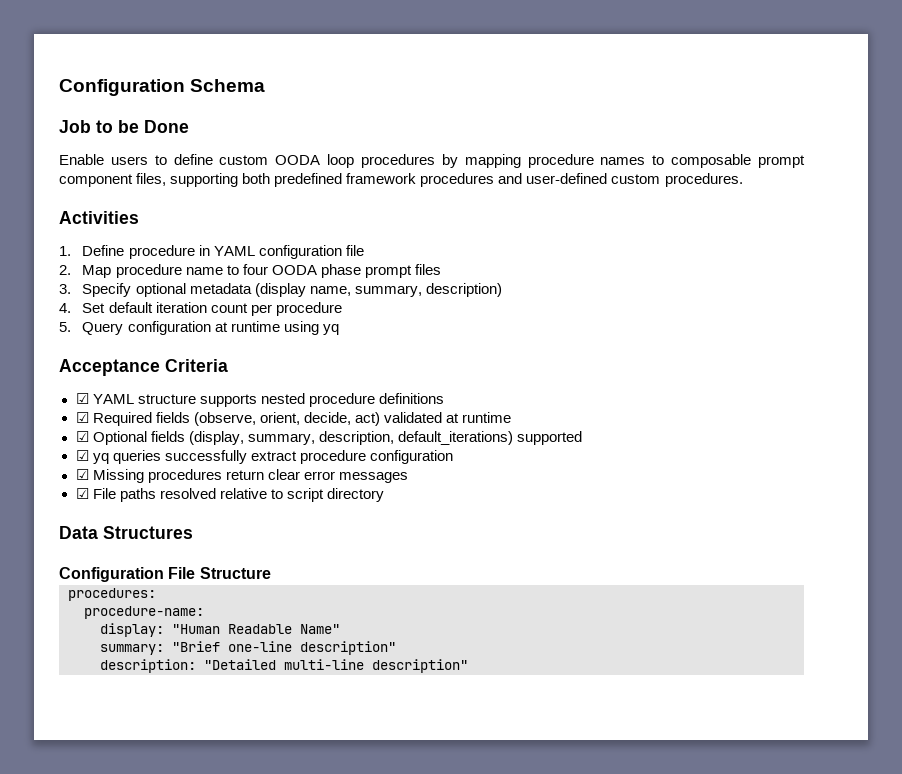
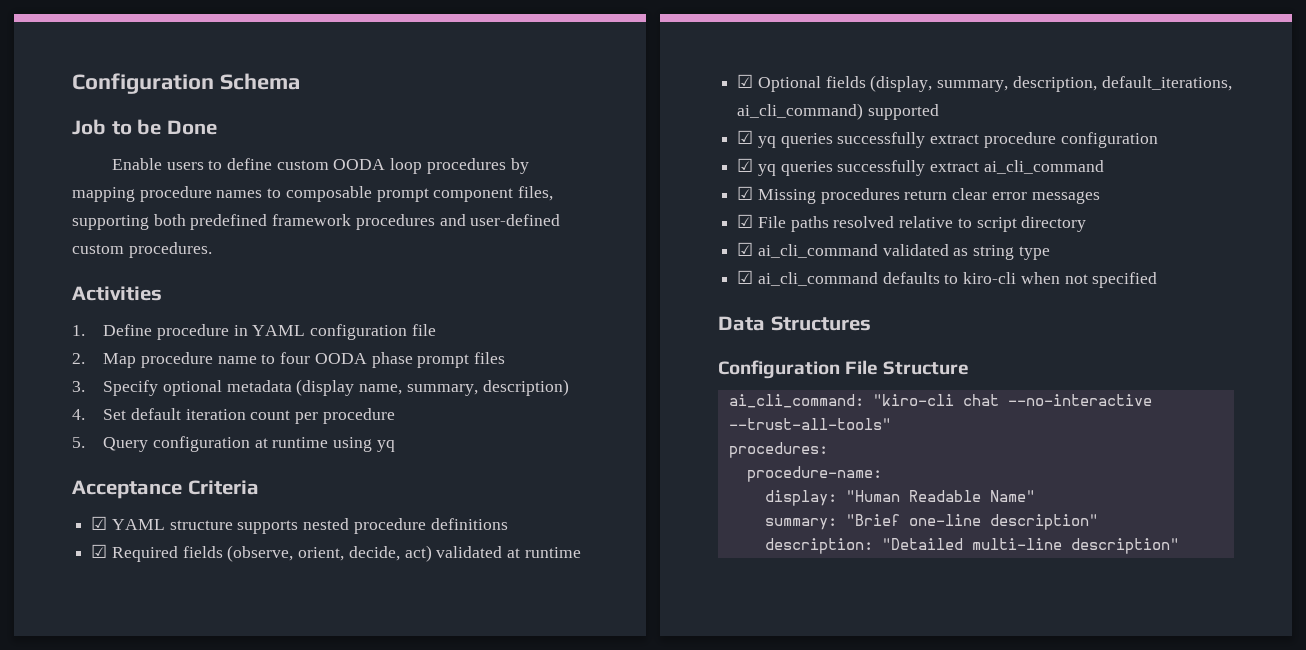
[397,431,513,445] default_iterations) -> [1101,76,1232,91] [737,103,864,120] default_iterations, ai_cli_command)
(453, 457) none -> [737,158,1104,176] // ☑ yq queries successfully extract ai_cli_command
(384, 495) none -> [737,242,1050,260] [737,270,1158,288] // ☑ ai_cli_command validated as string type // ☑ ai_cli_command defaults to kiro-cli when not specified
(271, 573) none -> [728,394,1152,408] [728,418,891,430] // ai_cli_command: "kiro-cli chat --no-interactive --trust-all-tools"

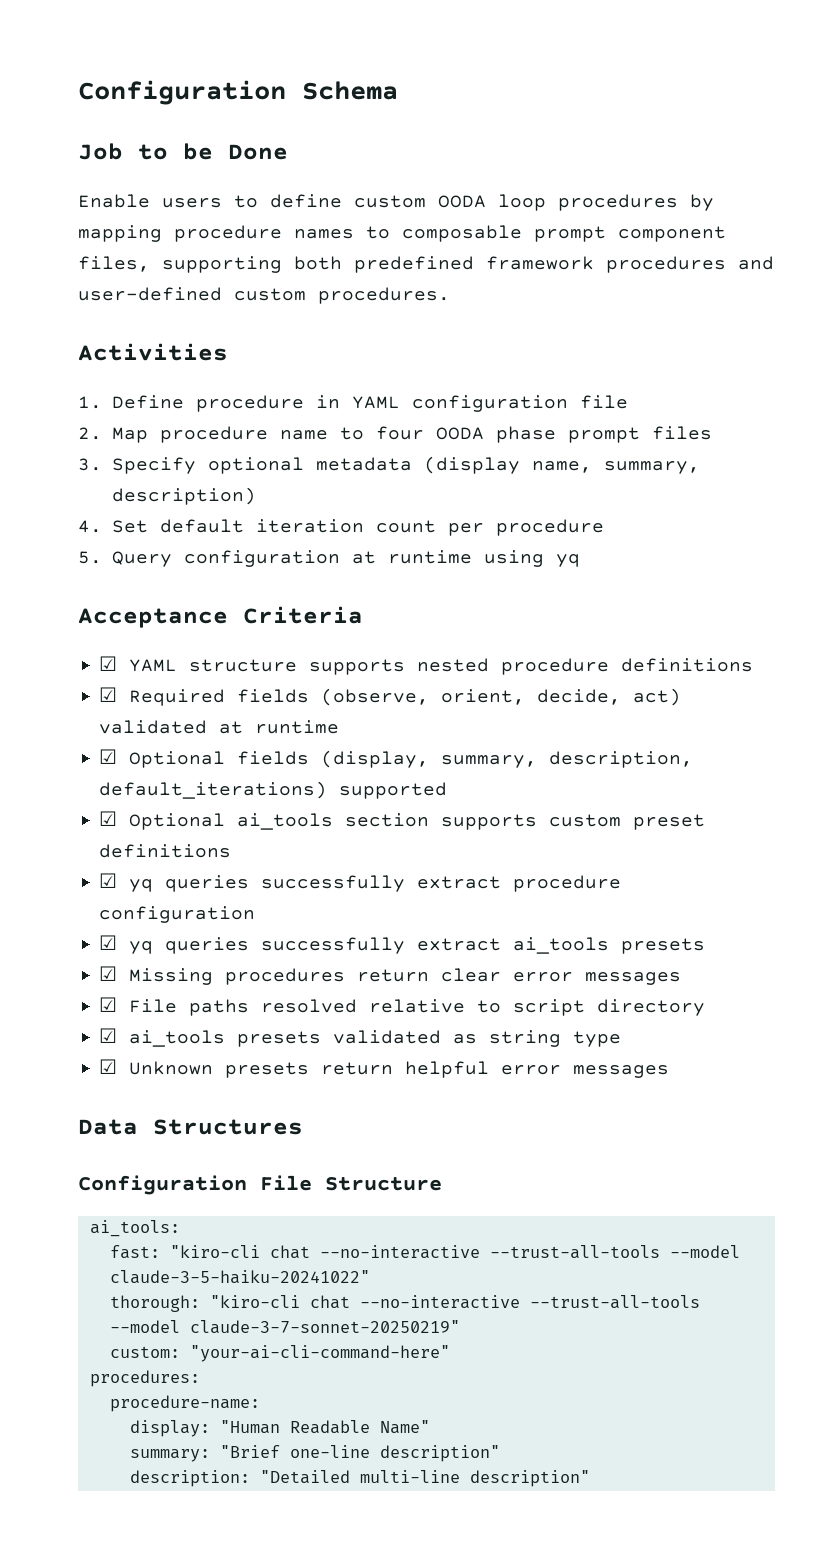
[1101,76,1232,91] [737,103,864,120] default_iterations, ai_cli_command) -> [99,781,328,799] default_iterations)
(939, 112) none -> [99,811,706,830] [99,844,232,858] // ☑ Optional ai_tools section supports custom preset definitions
[983,160,1104,174] ai_cli_command -> [513,937,706,954] ai_tools presets
[757,244,878,258] ai_cli_command -> [129,1030,322,1047] ai_tools presets
[757,272,1158,288] ai_cli_command defaults to kiro-cli when not specified -> [129,1061,670,1078] Unknown presets return helpful error messages
[728,394,1152,408] [728,418,891,430] ai_cli_command: "kiro-cli chat --no-interactive --trust-all-tools" -> [89,1220,180,1237] [109,1245,740,1259] [109,1270,370,1284] [109,1295,700,1312] [109,1320,460,1334] [109,1345,450,1362] ai_tools: // fast: "kiro-cli chat --no-interactive --trust-all-tools --model claude-3-5-haiku-20241022" // thorough: "kiro-cli chat --no-interactive --trust-all-tools --model claude-3-7-sonnet-20250219" // custom: "your-ai-cli-command-here"

